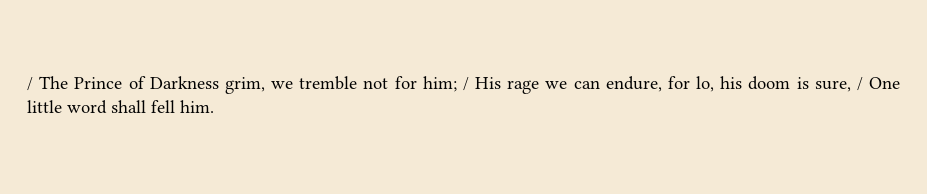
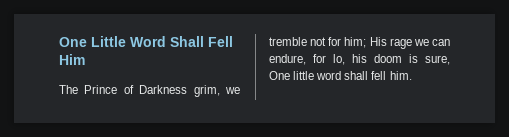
[27,77,33,91] / -> [59,36,233,47] [59,54,85,65] One Little Word Shall Fell Him //
[462,77,469,91] / -> (367, 42) none
[856,77,863,91] / -> (450, 60) none

